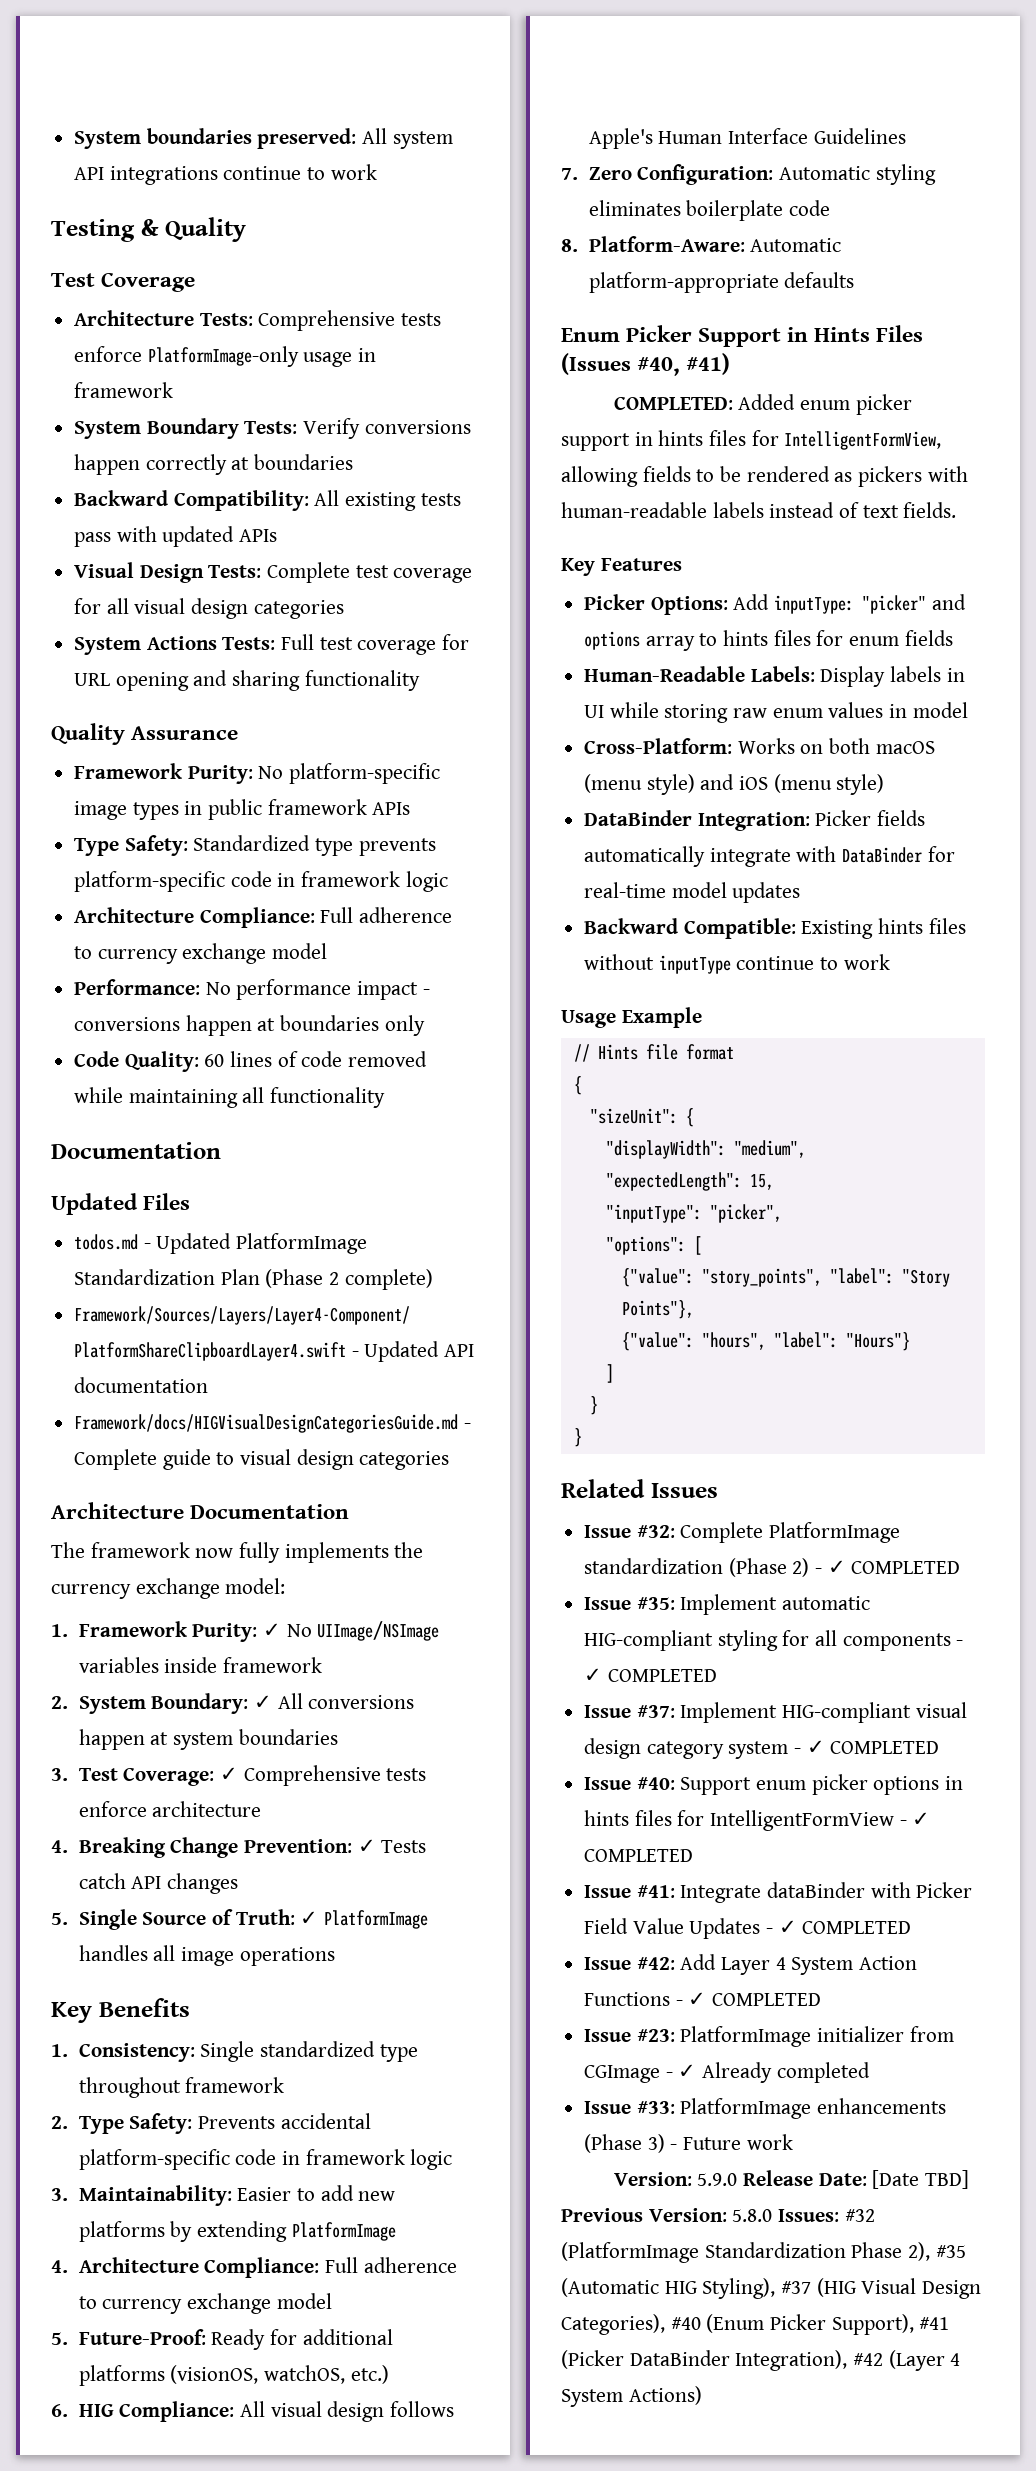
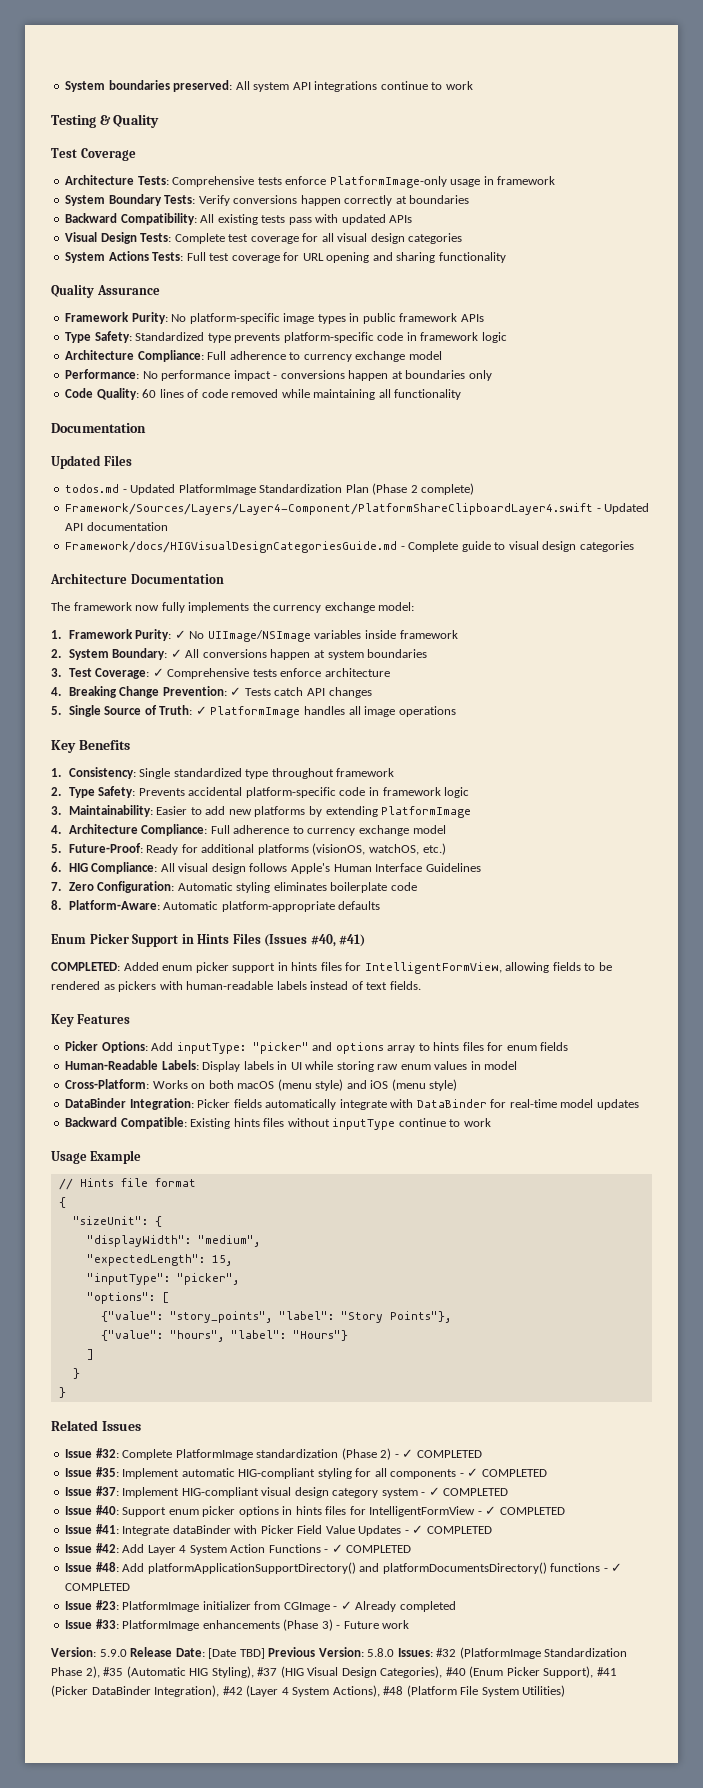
(822, 1999) none -> [65,1562,623,1574] [65,1583,131,1591] // Issue #48: Add platformApplicationSupportDirectory() and platformDocumentsDirectory() functions - ✓ COMPLETED
[628,2386,702,2405] Actions) -> [332,1685,566,1697] Actions), #48 (Platform File System Utilities)

